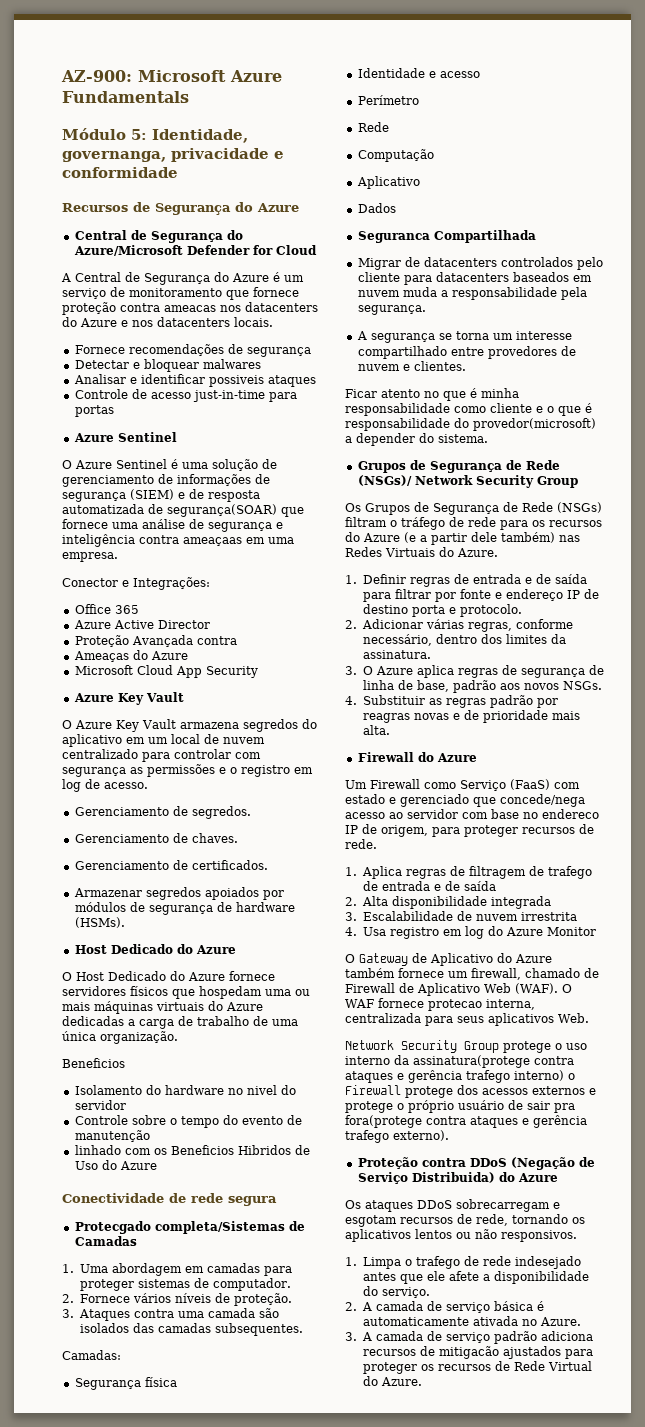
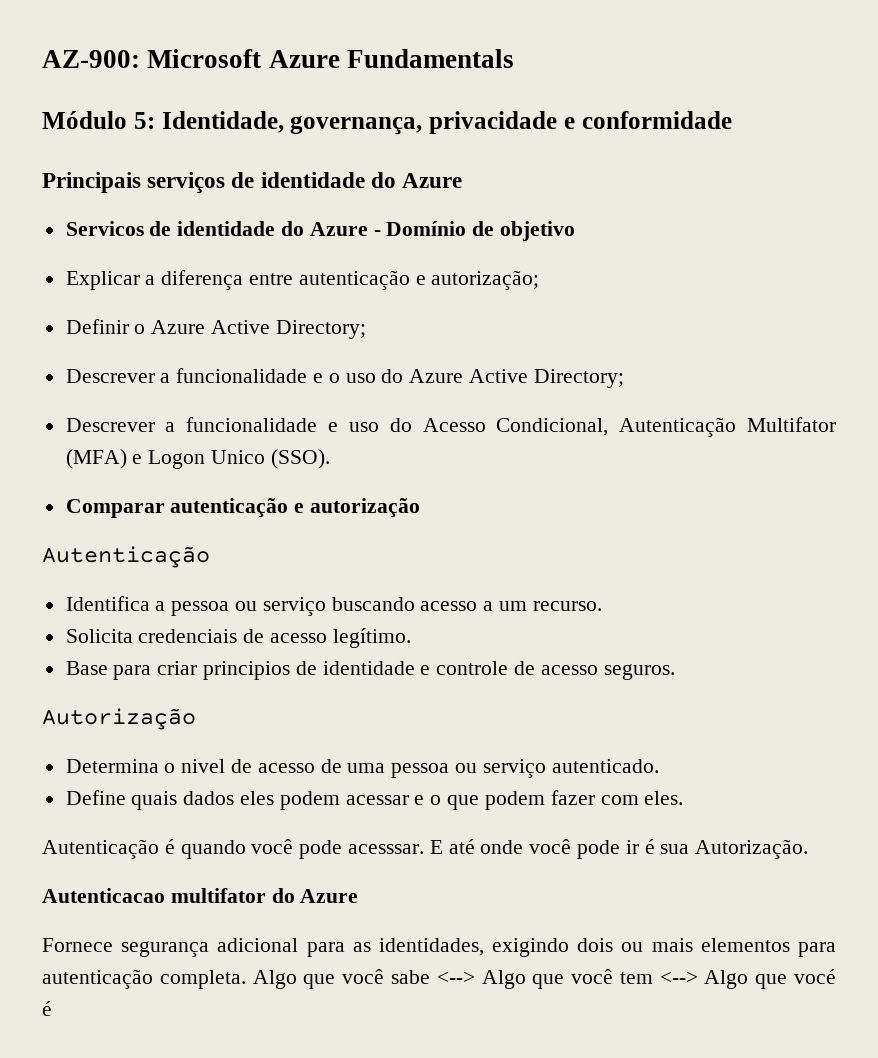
[62,151,166,162] governanga, -> [290,115,423,135] governança,
[62,202,299,215] [74,230,243,243] [73,245,317,256] [61,272,304,285] [62,287,299,300] [62,302,318,315] [62,317,273,327] [74,344,311,357] [74,359,261,372] [73,374,316,387] [74,389,297,402] [74,405,114,417] [73,432,177,442] [62,459,277,471] [62,474,270,487] [62,489,260,502] [62,504,304,517] [62,519,283,532] [62,534,294,547] [62,552,118,562] [62,577,210,590] [74,604,139,614] [73,620,210,629] [74,635,237,647] [73,650,188,662] [74,665,258,678] [73,692,184,705] [62,719,317,732] [62,734,265,747] [62,749,261,762] [62,764,313,777] [62,779,148,792] [74,806,251,819] [74,833,238,843] [74,860,268,870] [73,887,284,900] [74,902,295,915] [74,917,125,928] [74,944,236,954] [62,971,275,981] [62,986,310,999] [62,1001,263,1014] [62,1016,298,1029] [62,1031,178,1044] [62,1058,125,1068] [74,1085,296,1095] [74,1100,126,1110] [74,1115,302,1128] [74,1130,150,1142] [74,1145,310,1155] [74,1160,157,1170] [62,1193,277,1206] [74,1221,305,1234] [74,1236,137,1246] [62,1263,292,1276] [79,1278,291,1291] [62,1293,292,1306] [62,1308,279,1321] [79,1323,303,1336] [62,1350,121,1360] [74,1377,177,1390] [357,68,480,78] [357,95,419,105] [357,122,389,132] [357,149,434,162] [356,176,420,189] [357,203,396,213] [357,230,536,243] [357,257,603,270] [357,272,592,285] [357,287,587,300] [357,305,426,315] [356,331,572,343] [357,346,576,359] [357,361,466,371] [345,388,519,401] [345,403,592,416] [345,418,596,431] [345,433,488,446] [357,460,560,473] [357,475,578,488] [345,502,602,515] [345,517,602,530] [345,532,580,545] [345,547,498,557] [345,574,587,587] [362,589,599,602] [362,604,522,617] [345,619,573,632] [362,634,566,646] [362,650,431,659] [345,665,604,678] [362,680,602,693] [345,695,558,708] [362,710,580,723] [362,725,390,735] [357,752,477,762] [345,779,580,791] [345,794,585,807] [345,809,599,819] [345,824,594,837] [345,839,377,849] [345,866,592,879] [362,881,496,891] [345,896,551,909] [345,911,577,921] [345,926,596,939] [345,953,552,966] [345,968,599,980] [345,983,572,996] [345,998,535,1011] [345,1013,589,1026] [345,1040,587,1053] [345,1055,574,1068] [345,1070,575,1083] [345,1085,596,1098] [345,1100,575,1113] [345,1115,587,1128] [345,1130,449,1143] [357,1157,595,1170] [357,1172,558,1184] [345,1199,560,1212] [345,1214,585,1227] [345,1229,577,1242] [345,1256,581,1269] [362,1271,589,1284] [362,1286,430,1298] [345,1301,544,1313] [362,1316,581,1326] [345,1331,593,1344] [362,1346,593,1359] [362,1361,592,1374] [362,1376,422,1386] Recursos de Segurança do Azure // Central de Segurança do Azure/Microsoft Defender for Cloud // A Central de Segurança do Azure é um serviço de monitoramento que fornece proteção contra ameacas nos datacenters do Azure e nos datacenters locais. // Fornece recomendações de segurança // Detectar e bloquear malwares // Analisar e identificar possiveis ataques // Controle de acesso just-in-time para portas // Azure Sentinel // O Azure Sentinel é uma solução de gerenciamento de informações de segurança (SIEM) e de resposta automatizada de segurança(SOAR) que fornece uma análise de segurança e inteligência contra ameaçaas em uma empresa. // Conector e Integrações: // Office 365 // Azure Active Director // Proteção Avançada contra // Ameaças do Azure // Microsoft Cloud App Security // Azure Key Vault // O Azure Key Vault armazena segredos do aplicativo em um local de nuvem centralizado para controlar com segurança as permissões e o registro em log de acesso. // Gerenciamento de segredos. // Gerenciamento de chaves. // Gerenciamento de certificados. // Armazenar segredos apoiados por módulos de segurança de hardware (HSMs). // Host Dedicado do Azure // O Host Dedicado do Azure fornece servidores físicos que hospedam uma ou mais máquinas virtuais do Azure dedicadas a carga de trabalho de uma única organização. // Beneficios // Isolamento do hardware no nivel do servidor // Controle sobre o tempo do evento de manutenção // linhado com os Beneficios Hibridos de Uso do Azure // Conectividade de rede segura // Protecgado completa/Sistemas de Camadas // 1. Uma abordagem em camadas para proteger sistemas de computador. // 2. Fornece vários níveis de proteção. // 3. Ataques contra uma camada são isolados das camadas subsequentes. // Camadas: // Segurança física // Identidade e acesso // Perímetro // Rede // Computação // Aplicativo // Dados // Seguranca Compartilhada // Migrar de datacenters controlados pelo cliente para datacenters baseados em nuvem muda a responsabilidade pela segurança. // A segurança se torna um interesse compartilhado entre provedores de nuvem e clientes. // Ficar atento no que é minha responsabilidade como cliente e o que é responsabilidade do provedor(microsoft) a depender do sistema. // Grupos de Segurança de Rede (NSGs)/ Network Security Group // Os Grupos de Segurança de Rede (NSGs) filtram o tráfego de rede para os recursos do Azure (e a partir dele também) nas Redes Virtuais do Azure. // 1. Definir regras de entrada e de saída para filtrar por fonte e endereço IP de destino porta e protocolo. // 2. Adicionar várias regras, conforme necessário, dentro dos limites da assinatura. // 3. O Azure aplica regras de segurança de linha de base, padrão aos novos NSGs. // 4. Substituir as regras padrão por reagras novas e de prioridade mais alta. // Firewall do Azure // Um Firewall como Serviço (FaaS) com estado e gerenciado que concede/nega acesso ao servidor com base no endereco IP de origem, para proteger recursos de rede. // 1. Aplica regras de filtragem de trafego de entrada e de saída // 2. Alta disponibilidade integrada // 3. Escalabilidade de nuvem irrestrita // 4. Usa registro em log do Azure Monitor // O Gateway de Aplicativo do Azure também fornece um firewall, chamado de Firewall de Aplicativo Web (WAF). O WAF fornece protecao interna, centralizada para seus aplicativos Web. // Network Security Group protege o uso interno da assinatura(protege contra ataques e gerência trafego interno) o Firewall protege dos acessos externos e protege o próprio usuário de sair pra fora(protege contra ataques e gerência trafego externo). // Proteção contra DDoS (Negação de Serviço Distribuida) do Azure // Os ataques DDoS sobrecarregam e esgotam recursos de rede, tornando os aplicativos lentos ou não responsivos. // 1. Limpa o trafego de rede indesejado antes que ele afete a disponibilidade do serviço. // 2. A camada de serviço básica é automaticamente ativada no Azure. // 3. A camada de serviço padrão adiciona recursos de mitigacão ajustados para proteger os recursos de Rede Virtual do Azure. -> [42,172,463,194] [65,221,576,241] [65,270,540,290] [65,319,366,339] [65,368,624,388] [65,417,836,437] [65,449,330,469] [65,498,421,518] [42,546,210,568] [65,596,602,616] [65,628,411,648] [65,661,675,680] [42,708,196,730] [65,759,659,778] [65,790,684,810] [42,839,809,859] [42,888,359,903] [42,938,836,957] [42,969,837,989] [42,1001,52,1016] Principais serviços de identidade do Azure // Servicos de identidade do Azure - Domínio de objetivo // Explicar a diferença entre autenticação e autorização; // Definir o Azure Active Directory; // Descrever a funcionalidade e o uso do Azure Active Directory; // Descrever a funcionalidade e uso do Acesso Condicional, Autenticação Multifator (MFA) e Logon Unico (SSO). // Comparar autenticação e autorização // Autenticação // Identifica a pessoa ou serviço buscando acesso a um recurso. // Solicita credenciais de acesso legítimo. // Base para criar principios de identidade e controle de acesso seguros. // Autorização // Determina o nivel de acesso de uma pessoa ou serviço autenticado. // Define quais dados eles podem acessar e o que podem fazer com eles. // Autenticação é quando você pode acesssar. E até onde você pode ir é sua Autorização. // Autenticacao multifator do Azure // Fornece segurança adicional para as identidades, exigindo dois ou mais elementos para autenticação completa. Algo que você sabe <--> Algo que você tem <--> Algo que vocé é

